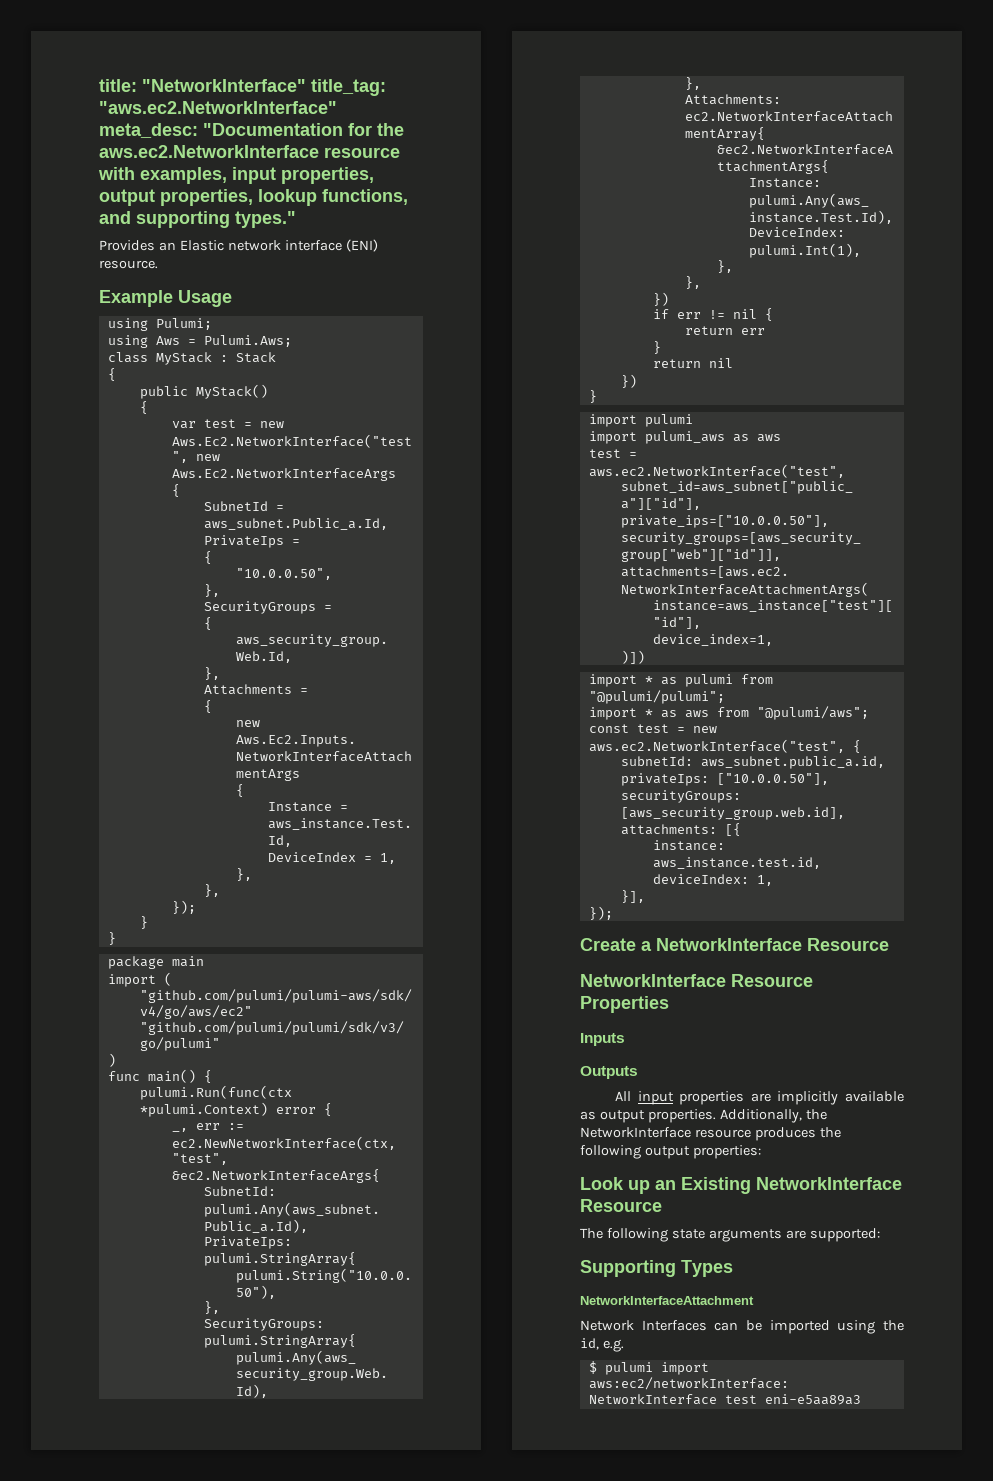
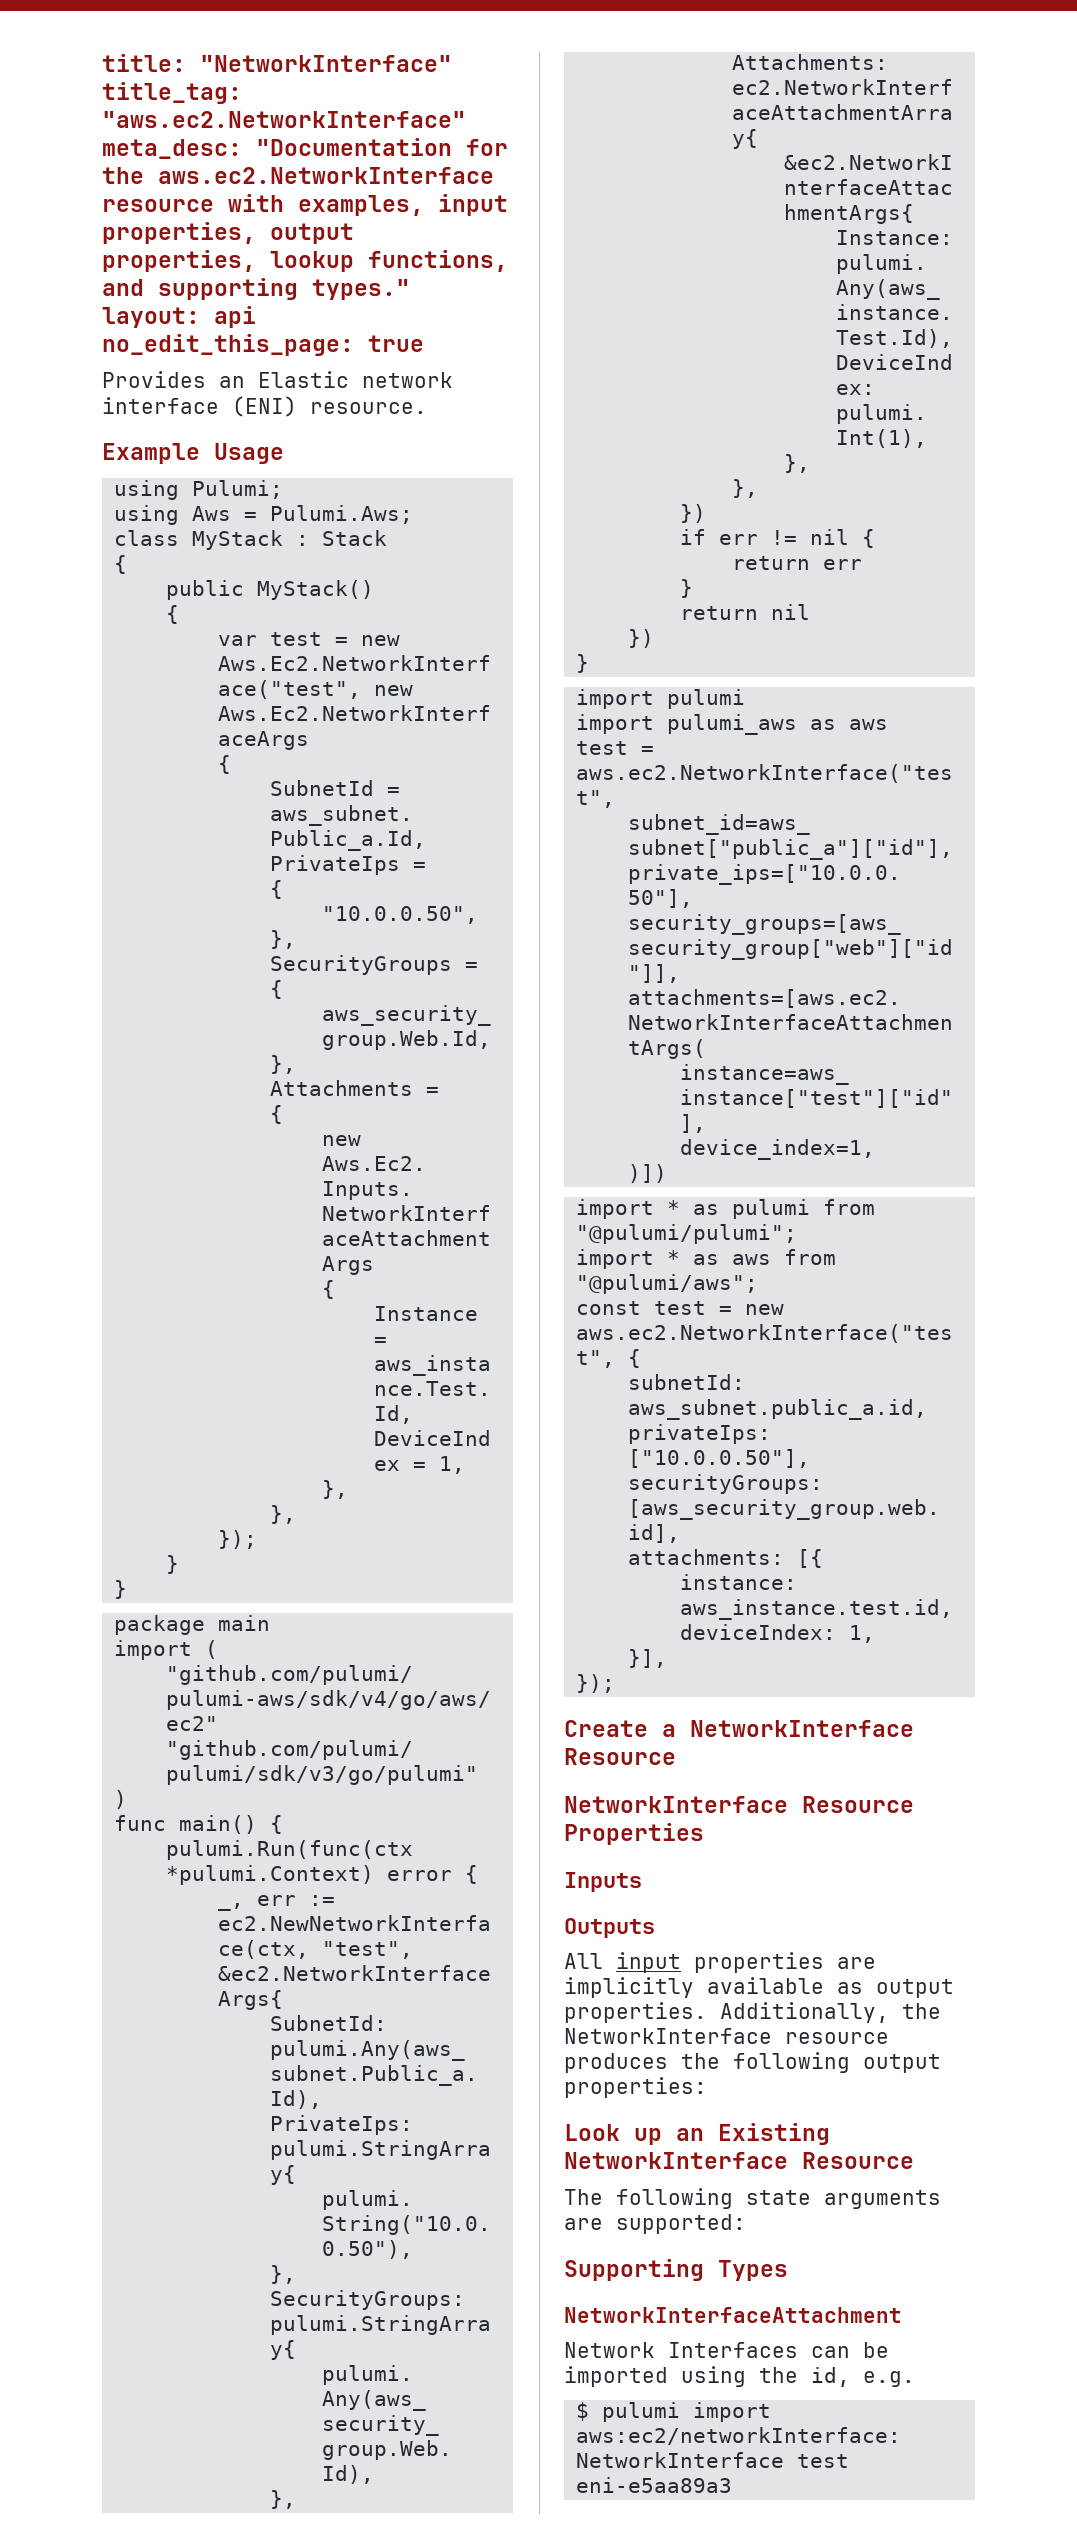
(296, 219) none -> [102,306,256,328] [102,334,424,356] layout: api no_edit_this_page: true

